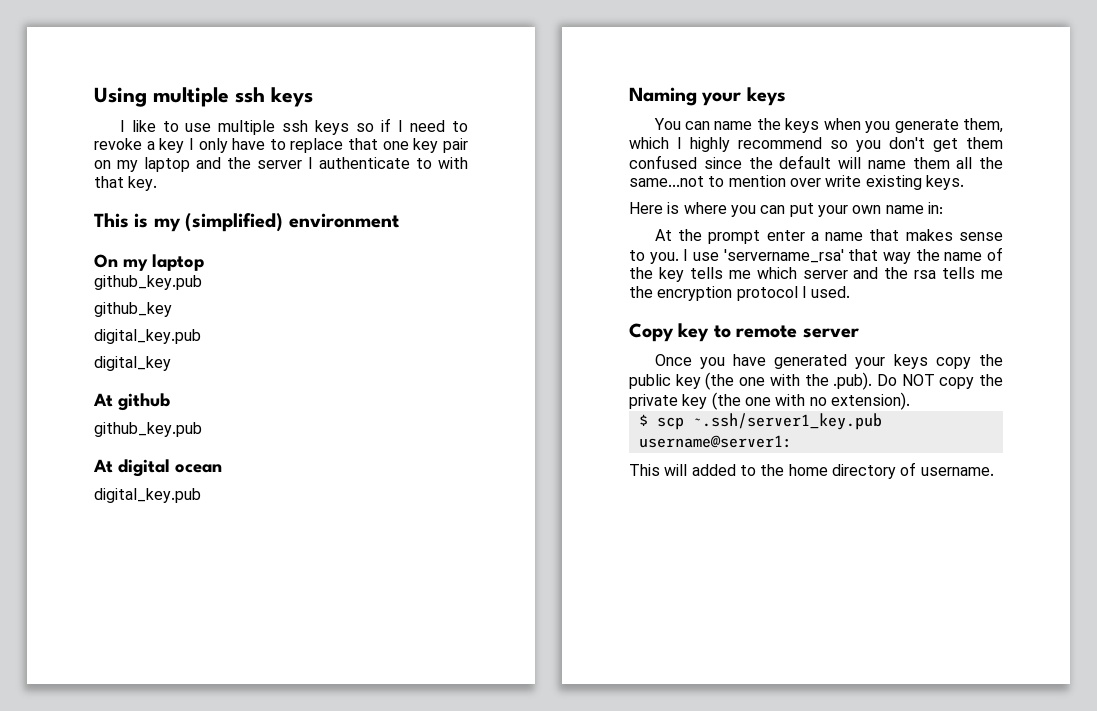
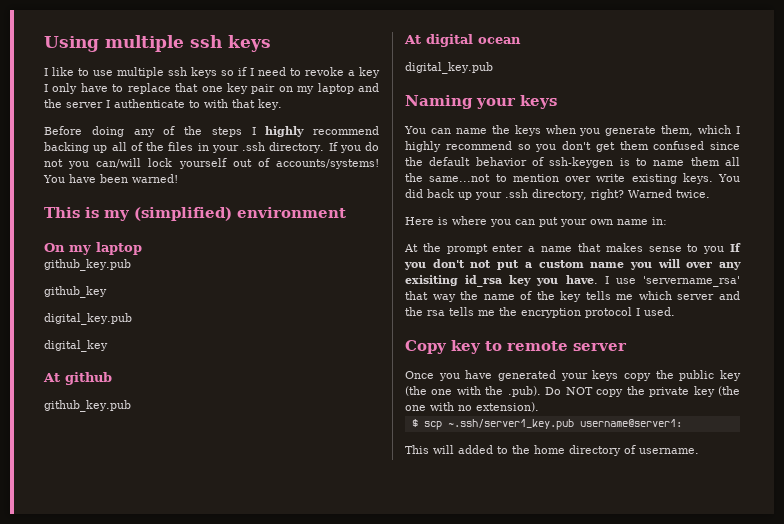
(158, 183) none -> [44,126,379,137] [44,142,379,153] [44,158,379,169] [43,174,178,183] // Before doing any of the steps I highly recommend backing up all of the files in your .ssh directory. If you do not you can/will lock yourself out of accounts/systems! You have been warned!
[838,157,861,169] will -> [475,157,647,168] behavior of ssh-keygen is to
(964, 182) none -> [718,174,740,182] [405,189,710,200] You did back up your .ssh directory, right? Warned twice.
[649,252,679,264] you. -> [703,243,741,254] [404,259,741,270] [405,275,598,287] you If you don't not put a custom name you will over any exisiting id_rsa key you have.

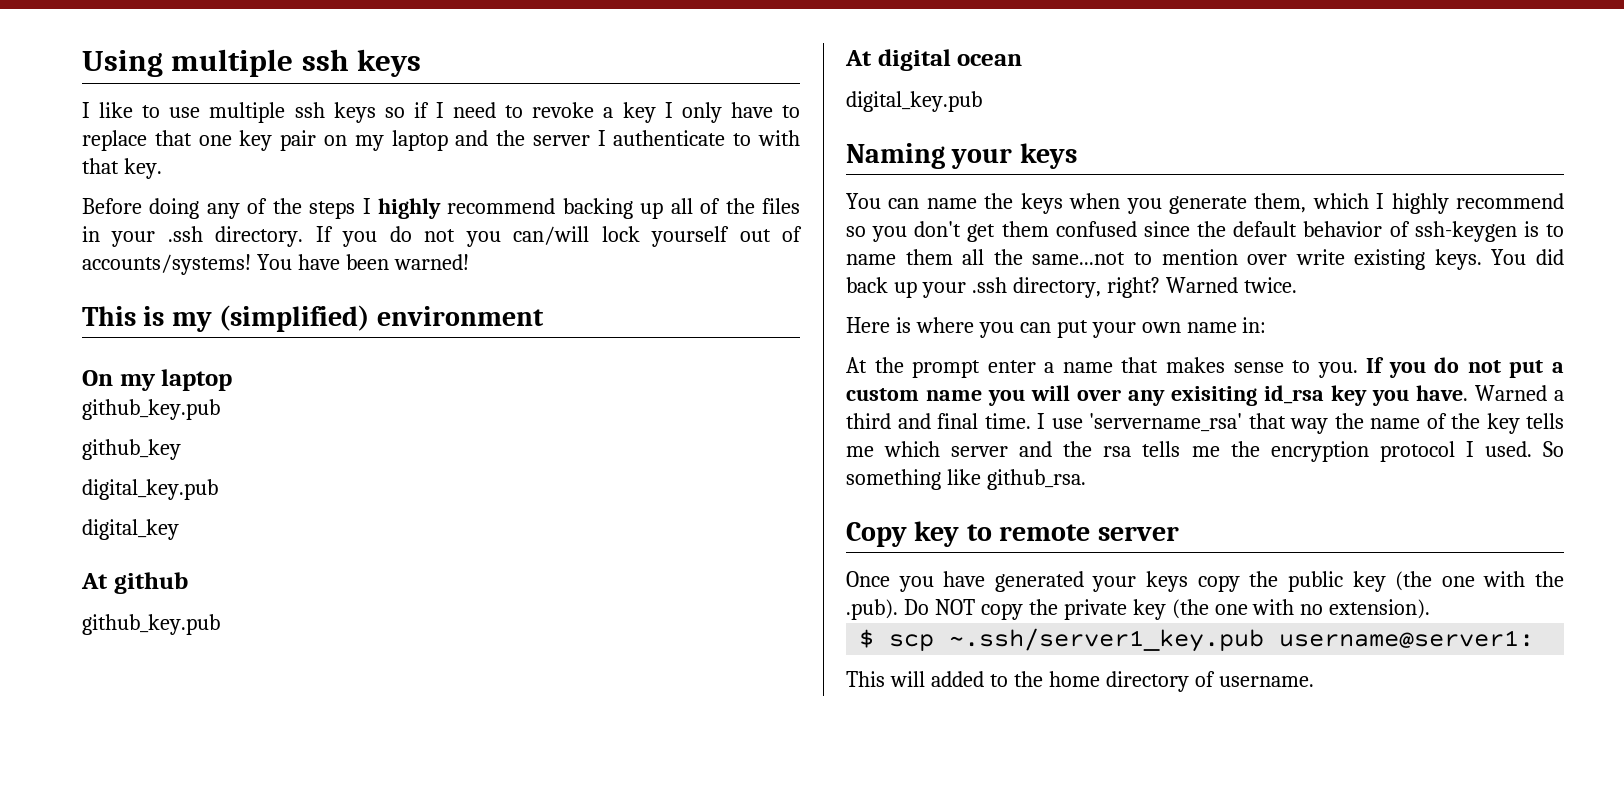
[703,243,741,254] [404,259,465,270] you If you don't -> [1317,357,1460,378] you. If you do
(598, 279) none -> [1475,385,1564,401] [846,413,1031,429] Warned a third and final time.
(675, 311) none -> [1543,441,1564,457] [846,469,1086,490] So something like github_rsa.

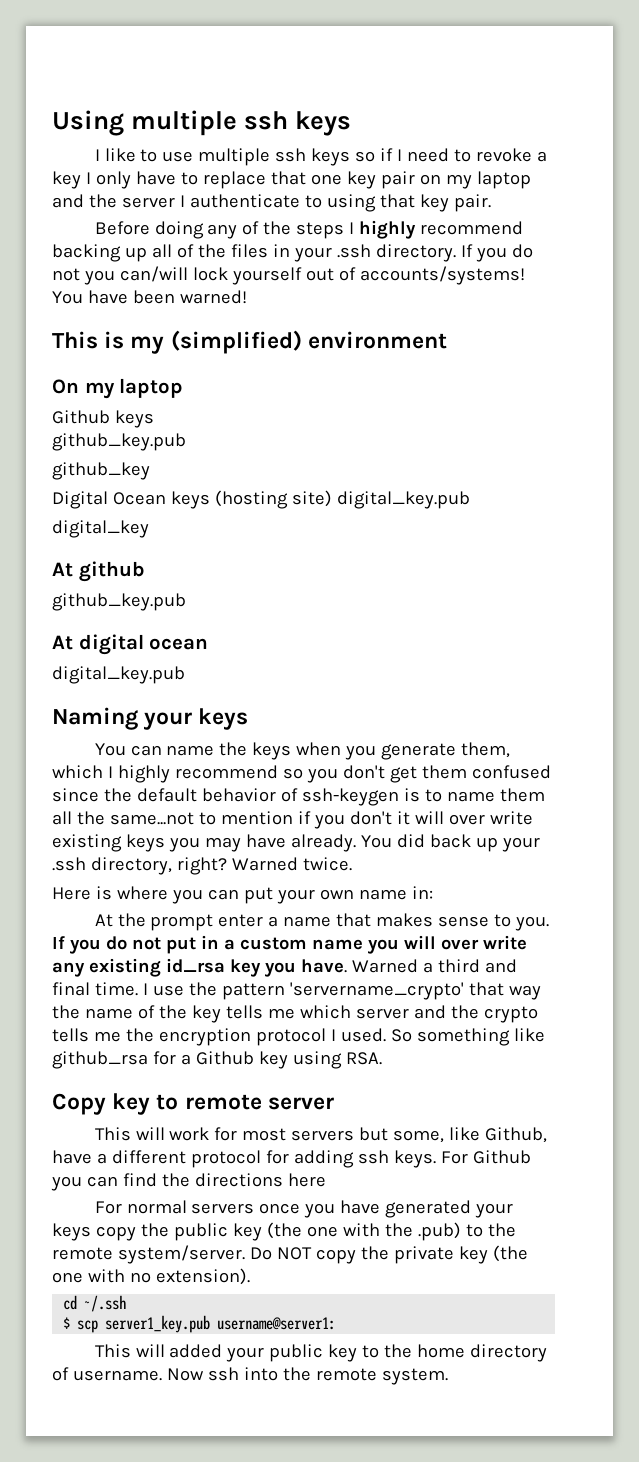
[758,130,801,146] [82,158,162,179] with that key. -> [326,194,491,212] using that key pair.
(233, 380) none -> [52,410,154,428] // Github keys
(181, 449) none -> [52,490,332,509] Digital Ocean keys (hosting site)
[1247,249,1482,270] over write existing keys. -> [297,811,533,829] [52,834,356,852] if you don't it will over write existing keys you may have already.
(1544, 369) none -> [200,935,219,949] in
[1128,386,1257,406] any exisiting -> [482,935,527,950] [52,958,161,977] write any existing
[1089,413,1242,432] 'servername_rsa' -> [188,982,464,1000] the pattern 'servername_crypto'
[1103,446,1132,457] rsa -> [483,1006,538,1023] crypto
[986,469,1086,490] github_rsa. -> [52,1051,382,1069] github_rsa for a Github key using RSA.
[846,571,890,587] Once -> [94,1127,548,1143] [52,1150,531,1168] [51,1173,326,1191] [94,1200,301,1214] This will work for most servers but some, like Github, have a different protocol for adding ssh keys. For Github you can find the directions here // For normal servers once
[846,599,898,620] .pub). -> [417,1222,516,1241] [52,1245,245,1264] .pub) to the remote system/server.
(1431, 609) none -> [63,1295,127,1312] // cd ~/.ssh
[949,628,1265,652] ~.ssh/server1_key.pub -> [105,1315,211,1333] server1_key.pub
(984, 679) none -> [226,1344,358,1362] your public key
(1314, 681) none -> [166,1367,448,1385] Now ssh into the remote system.

